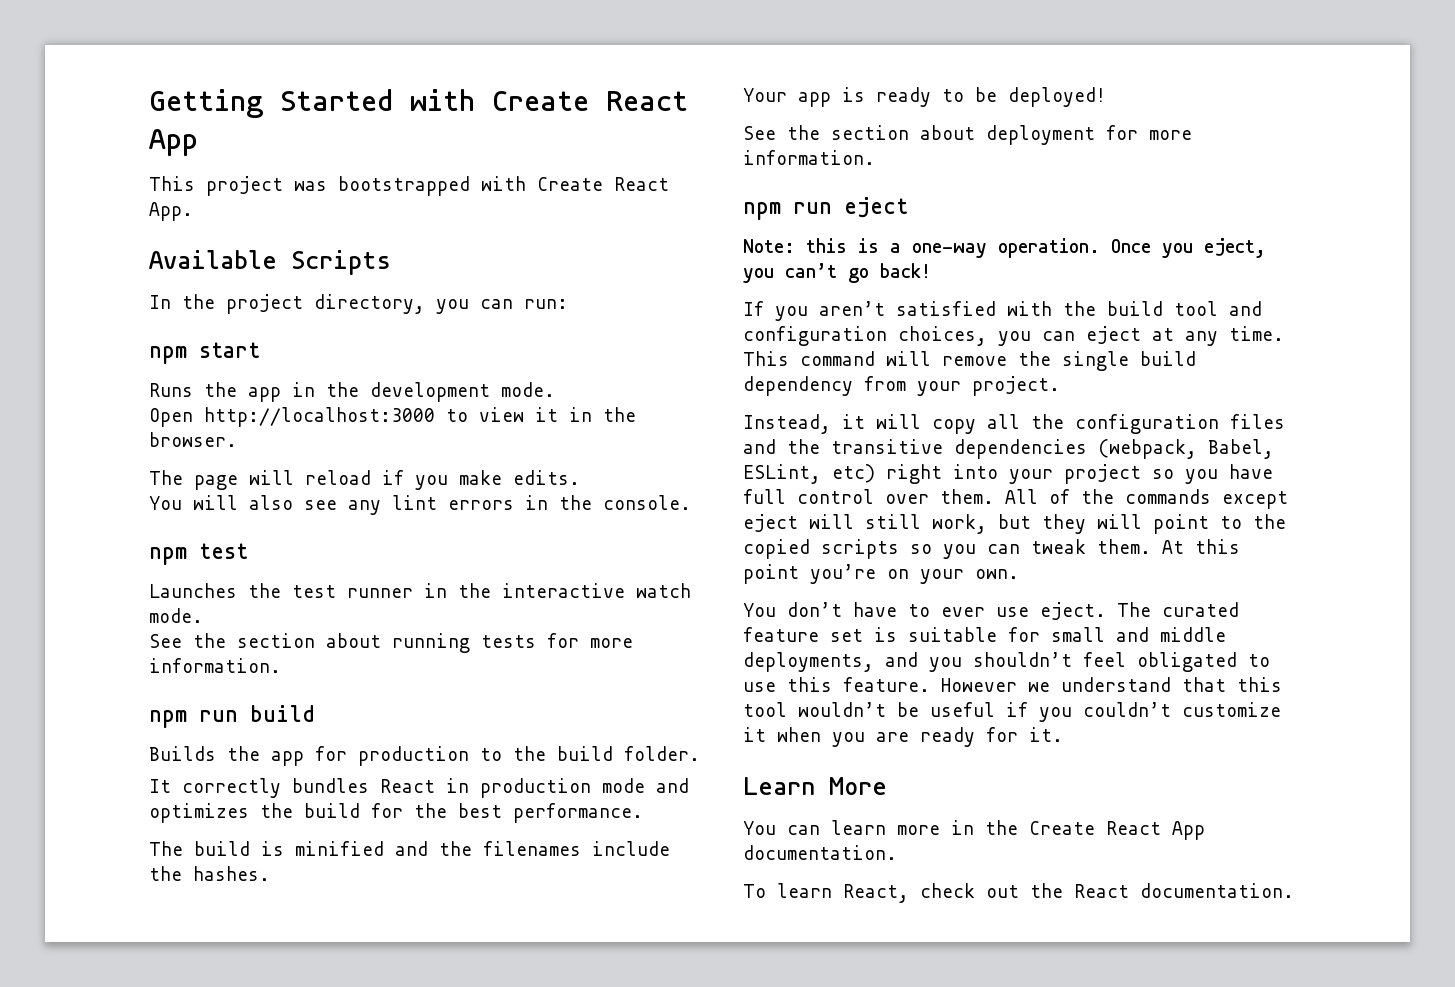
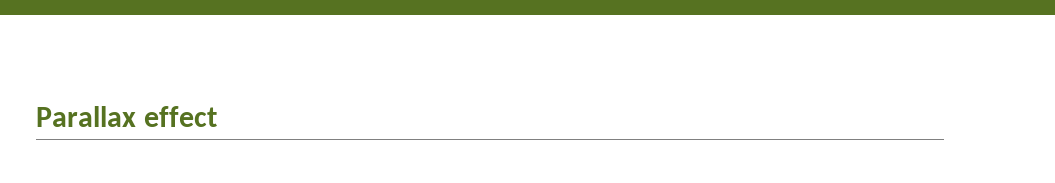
[149,89,688,118] [149,129,198,156] [149,176,669,196] [149,202,193,221] [149,250,391,275] [149,294,568,314] [149,342,260,364] [149,382,555,402] [149,407,636,427] [149,432,237,447] [149,470,580,490] [149,495,691,515] [149,543,248,565] [149,583,691,598] [149,608,203,623] [149,633,633,653] [149,658,281,673] [149,705,315,728] [149,746,700,766] [149,778,689,798] [149,803,643,823] [149,841,670,856] [149,866,270,881] [743,87,1106,107] [743,125,1192,145] [743,150,875,165] [743,197,908,220] [743,238,1266,258] [743,263,931,283] [743,301,1262,321] [743,326,1284,346] [743,351,1196,371] [743,376,1060,396] [743,414,1285,434] [743,439,1274,459] [743,464,1273,484] [743,489,1288,509] [743,514,1286,534] [743,539,1240,559] [743,564,1019,584] [743,602,1239,620] [743,627,1226,642] [743,652,1270,672] [743,677,1282,692] [743,702,1281,722] [743,727,1063,747] [743,777,887,795] [743,820,1205,840] [743,845,897,860] [743,883,1294,903] Getting Started with Create React App // This project was bootstrapped with Create React App. // Available Scripts // In the project directory, you can run: // npm start // Runs the app in the development mode. // Open http://localhost:3000 to view it in the browser. // The page will reload if you make edits. // You will also see any lint errors in the console. // npm test // Launches the test runner in the interactive watch mode. // See the section about running tests for more information. // npm run build // Builds the app for production to the build folder. // It correctly bundles React in production mode and optimizes the build for the best performance. // The build is minified and the filenames include the hashes. // Your app is ready to be deployed! // See the section about deployment for more information. // npm run eject // Note: this is a one-way operation. Once you eject, you can’t go back! // If you aren’t satisfied with the build tool and configuration choices, you can eject at any time. This command will remove the single build dependency from your project. // Instead, it will copy all the configuration files and the transitive dependencies (webpack, Babel, ESLint, etc) right into your project so you have full control over them. All of the commands except eject will still work, but they will point to the copied scripts so you can tweak them. At this point you’re on your own. // You don’t have to ever use eject. The curated feature set is suitable for small and middle deployments, and you shouldn’t feel obligated to use this feature. However we understand that this tool wouldn’t be useful if you couldn’t customize it when you are ready for it. // Learn More // You can learn more in the Create React App documentation. // To learn React, check out the React documentation. -> [36,106,218,127] Parallax effect

